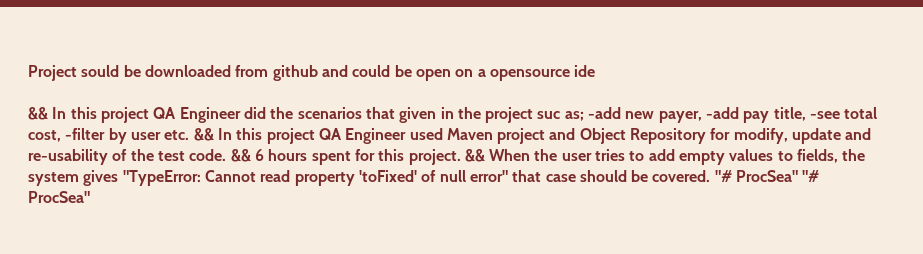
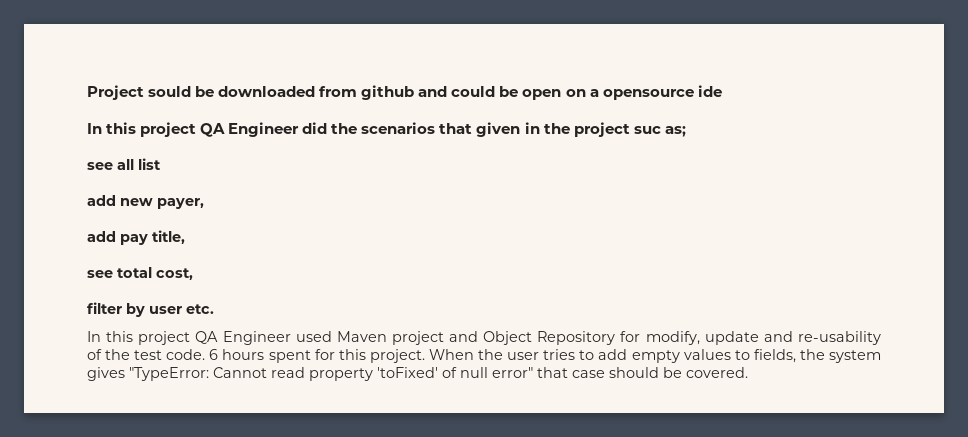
[28,107,48,120] && -> (722, 91) none
[588,107,622,119] -add -> [87,158,161,170] [87,195,116,206] // see all list // add
[706,107,740,119] -add -> [87,231,116,242] // add
[810,111,841,119] -see -> [87,270,113,278] // see
[65,128,106,140] -filter -> [87,302,122,314] // filter
[193,128,214,141] && -> (214, 309) //
[230,149,251,162] && -> (206, 354) none
[464,149,485,162] && -> (425, 356) none
[714,170,820,182] [28,191,90,203] "# ProcSea" "# ProcSea" -> (748, 372) none

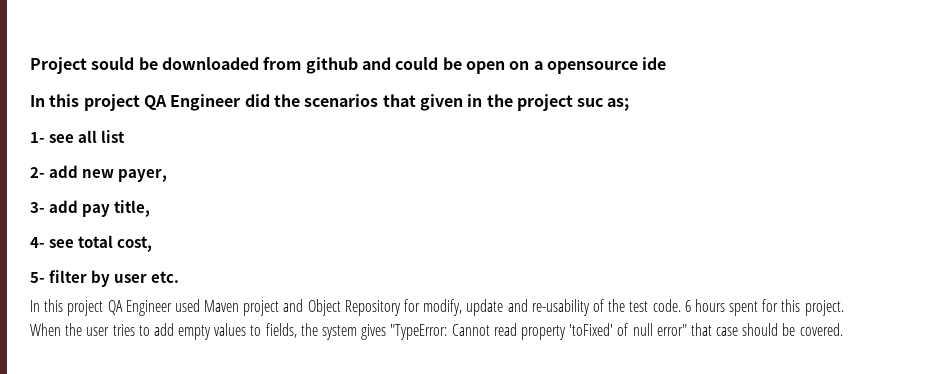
(686, 131) none -> [30,132,45,143] 1-
(161, 164) none -> [30,167,45,178] 2-
(204, 203) none -> [30,202,45,213] 3-
(185, 237) none -> [30,237,45,248] 4-
(193, 274) none -> [30,272,45,283] 5-

